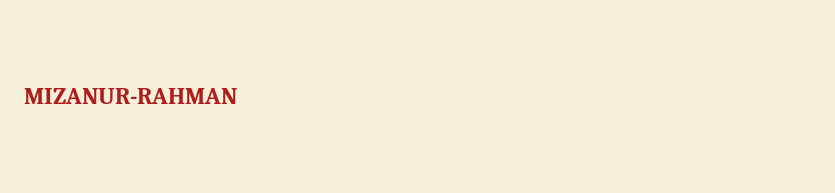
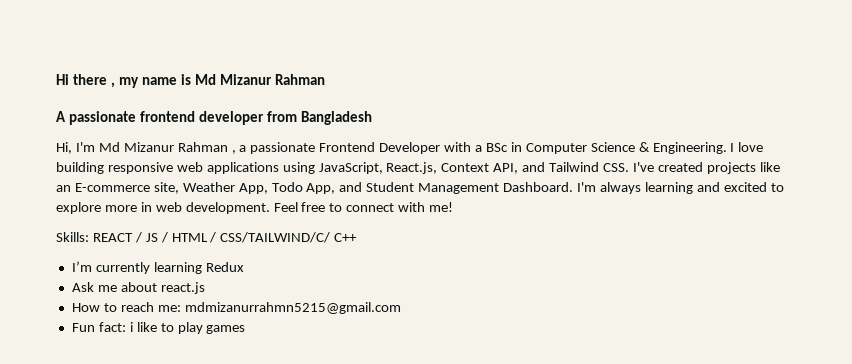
[24,88,237,104] MIZANUR-RAHMAN -> [56,74,326,88] [56,111,372,125] [56,142,764,154] [56,162,780,174] [56,182,784,194] [56,202,454,214] [56,232,358,243] [71,261,244,274] [71,282,205,294] [71,302,401,314] [71,322,246,334] Hi there , my name is Md Mizanur Rahman // A passionate frontend developer from Bangladesh // Hi, I'm Md Mizanur Rahman , a passionate Frontend Developer with a BSc in Computer Science & Engineering. I love building responsive web applications using JavaScript, React.js, Context API, and Tailwind CSS. I've created projects like an E-commerce site, Weather App, Todo App, and Student Management Dashboard. I'm always learning and excited to explore more in web development. Feel free to connect with me! // Skills: REACT / JS / HTML / CSS/TAILWIND/C/ C++ // I’m currently learning Redux // Ask me about react.js // How to reach me: mdmizanurrahmn5215@gmail.com // Fun fact: i like to play games

